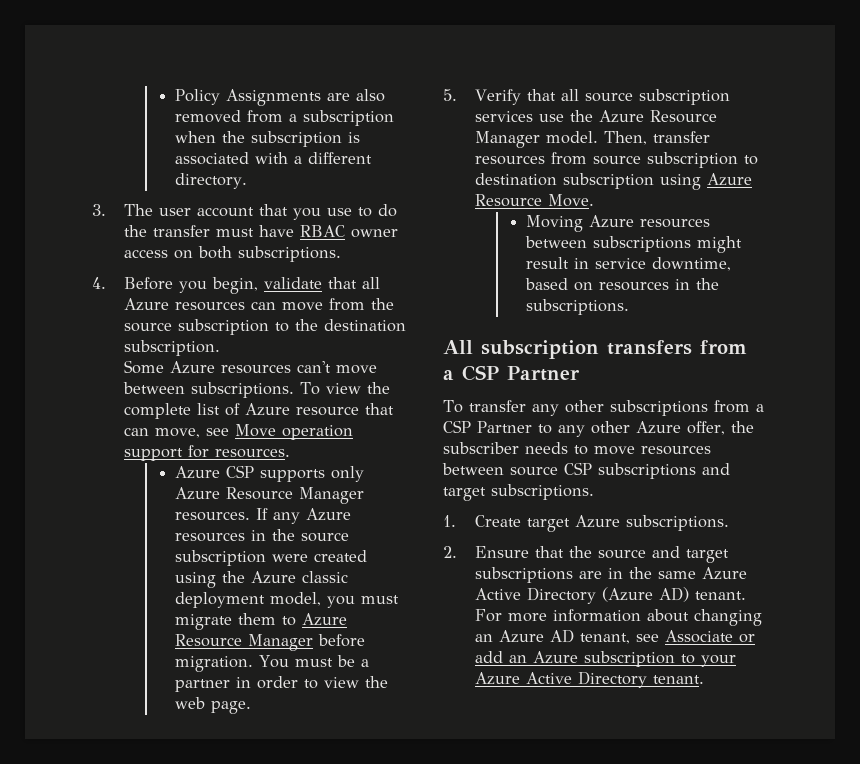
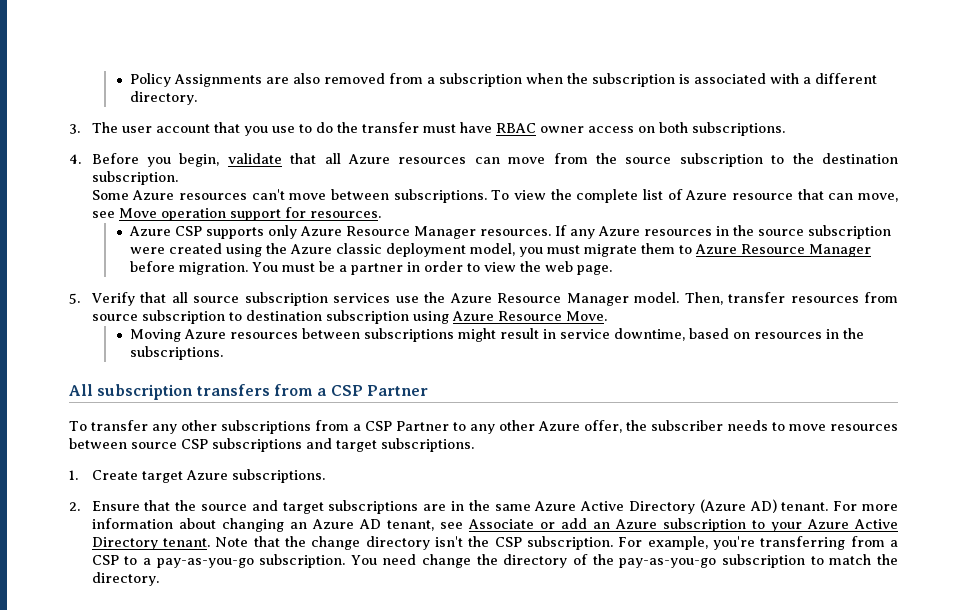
(705, 679) none -> [215,536,898,550] [91,554,898,568] [91,572,159,586] Note that the change directory isn't the CSP subscription. For example, you're transferring from a CSP to a pay-as-you-go subscription. You need change the directory of the pay-as-you-go subscription to match the directory.

